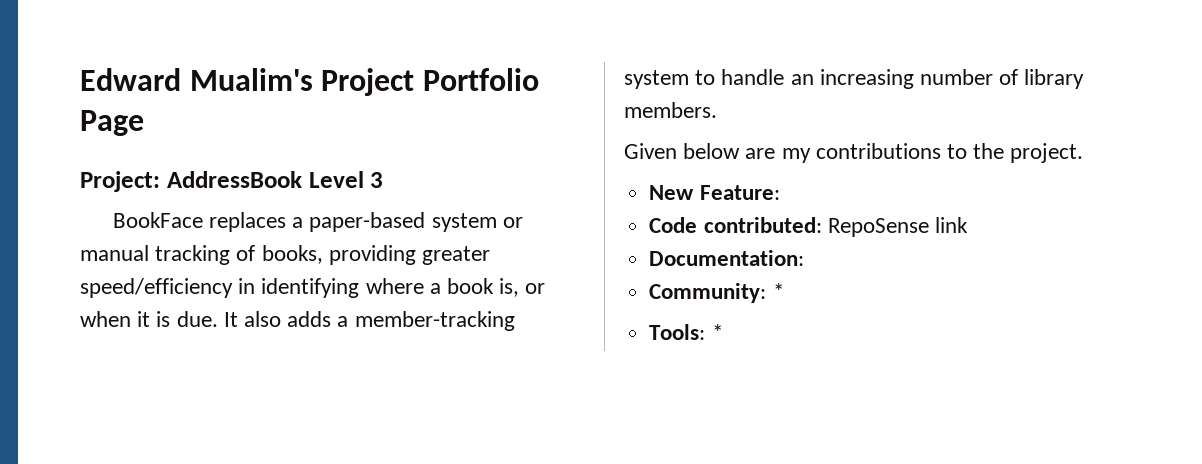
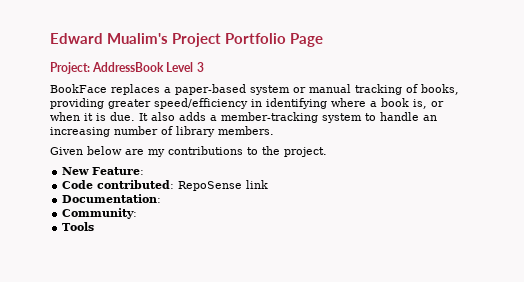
[772,283,784,299] [649,324,723,340] * // Tools: * -> [62,222,95,231] // Tools

